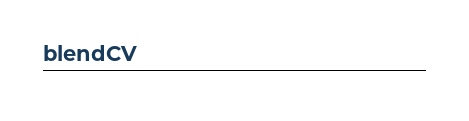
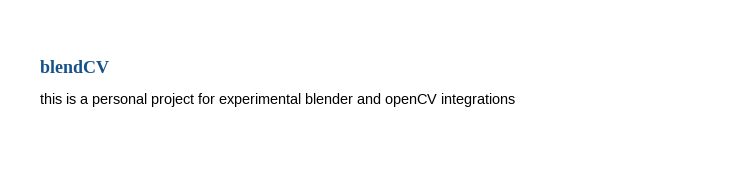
(137, 53) none -> [40,93,515,107] // this is a personal project for experimental blender and openCV integrations

